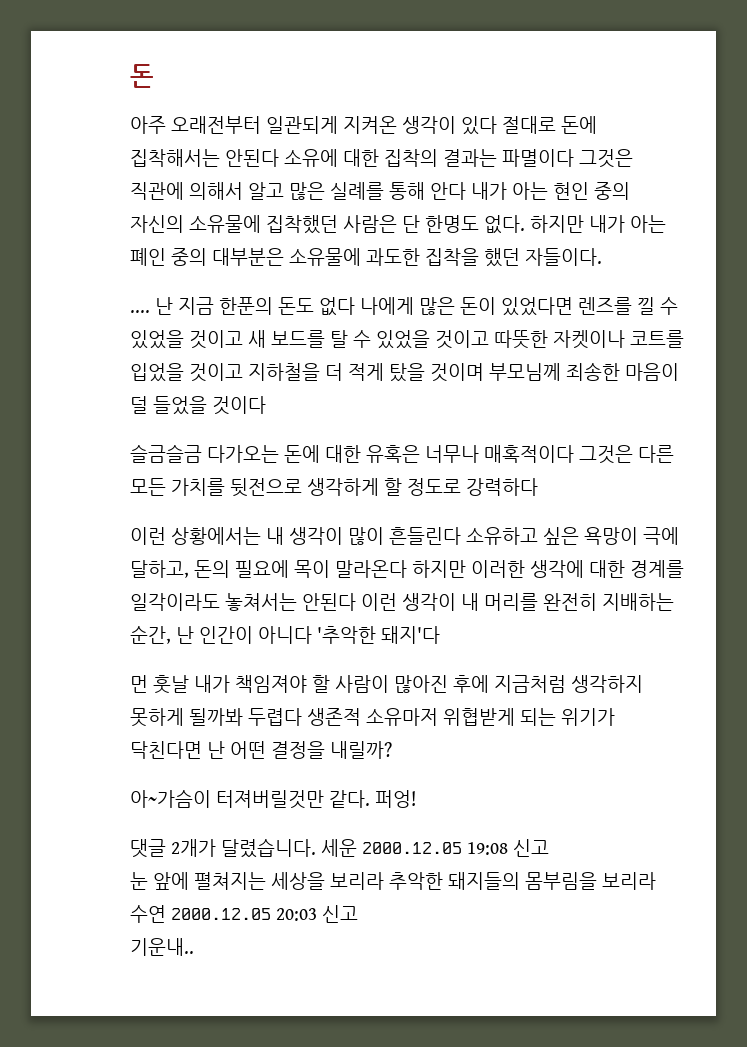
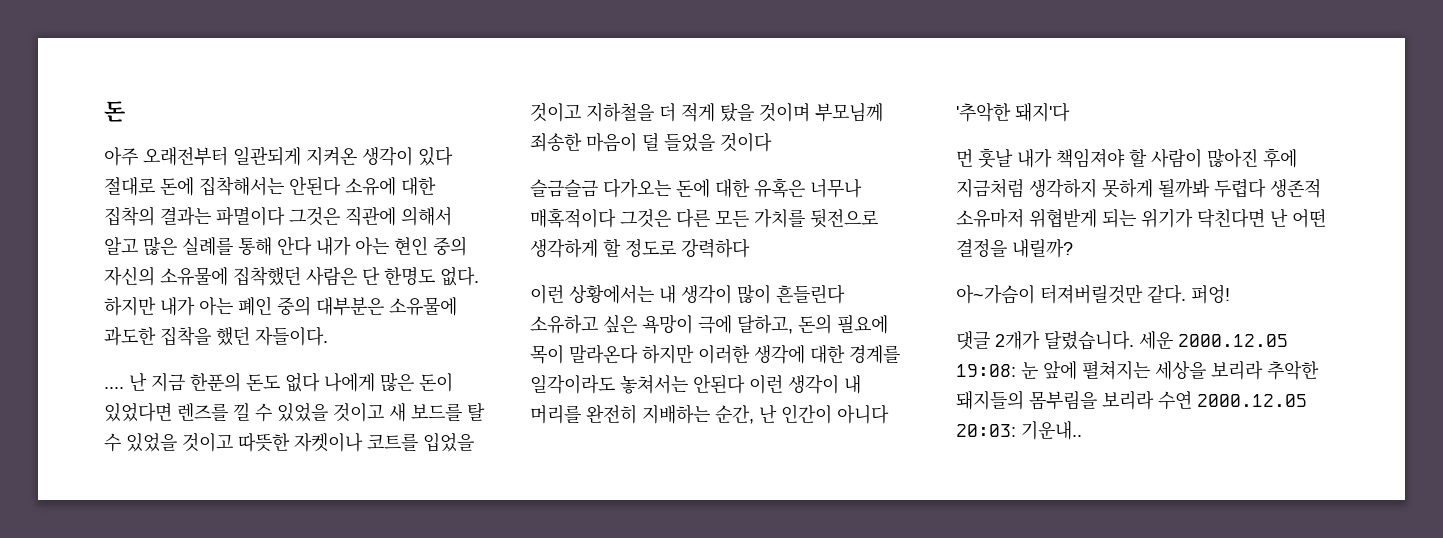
[466,839,549,857] 19:08 신고 // -> [956,364,1016,377] 19:08:
[275,905,358,923] 20:03 신고 // -> [956,424,1016,437] 20:03:

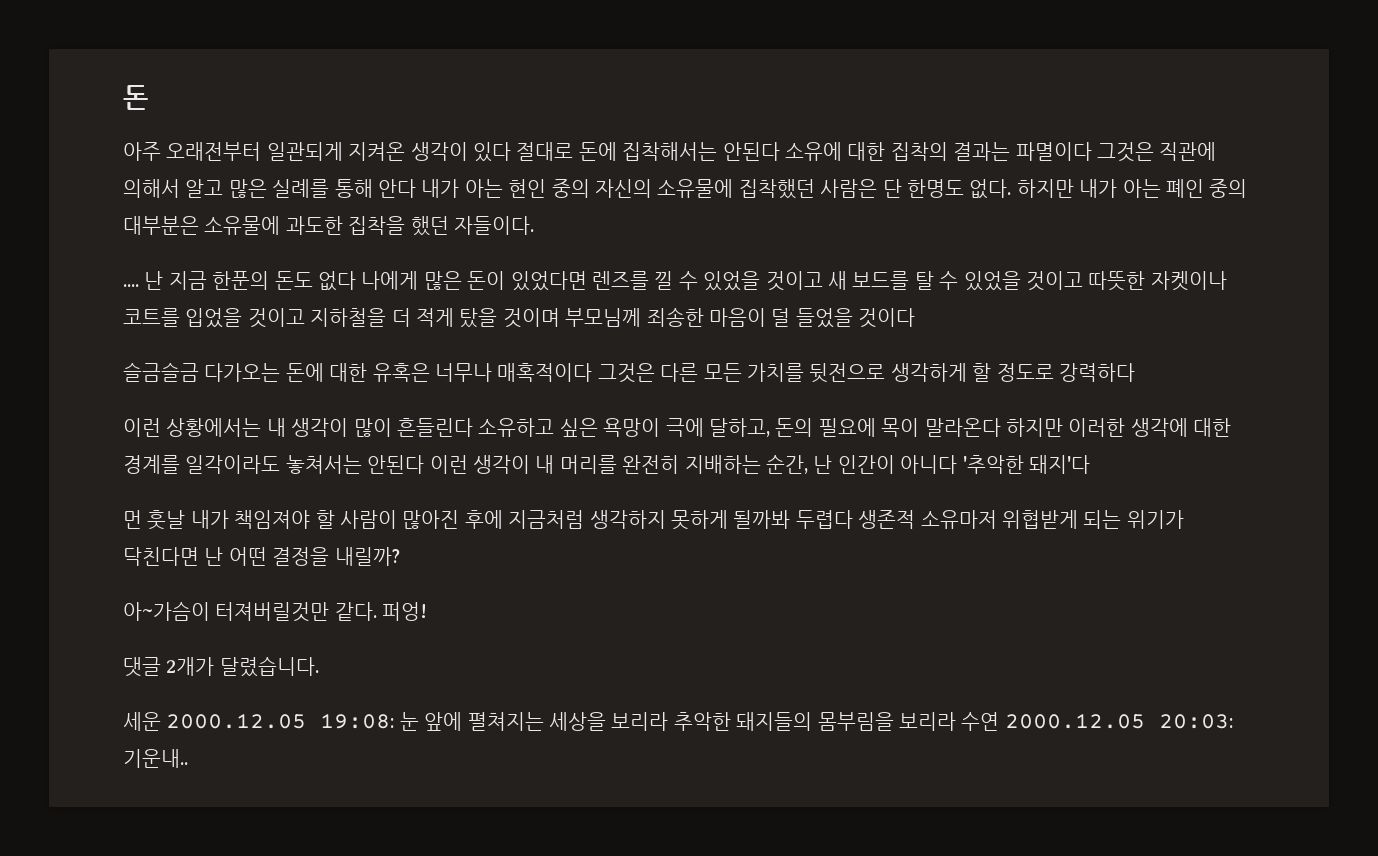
(1134, 340) none -> (319, 666) //

